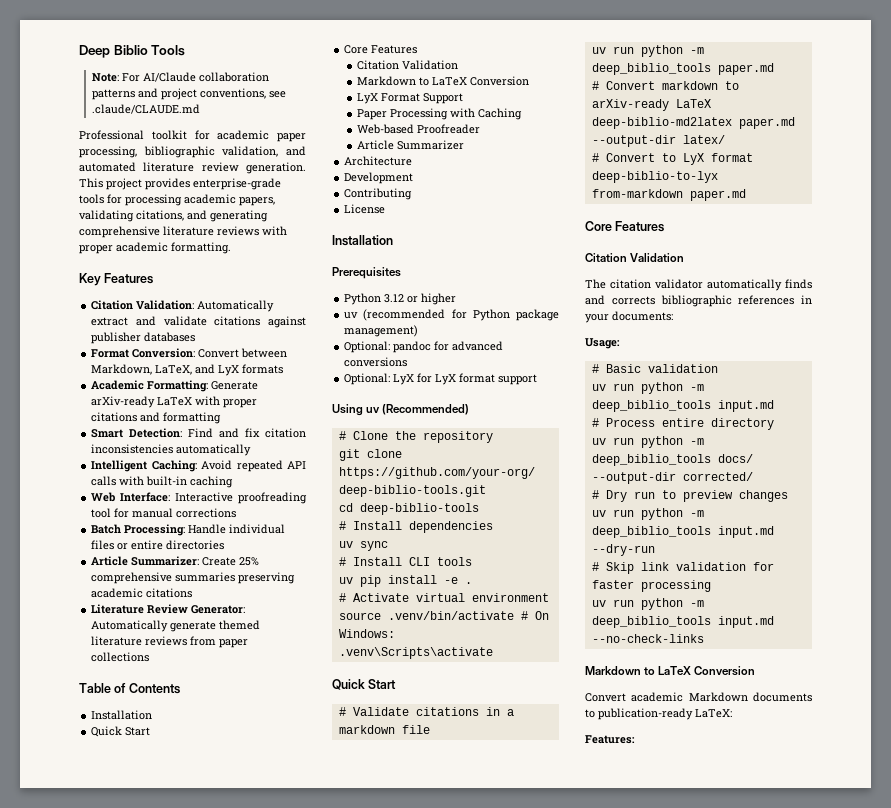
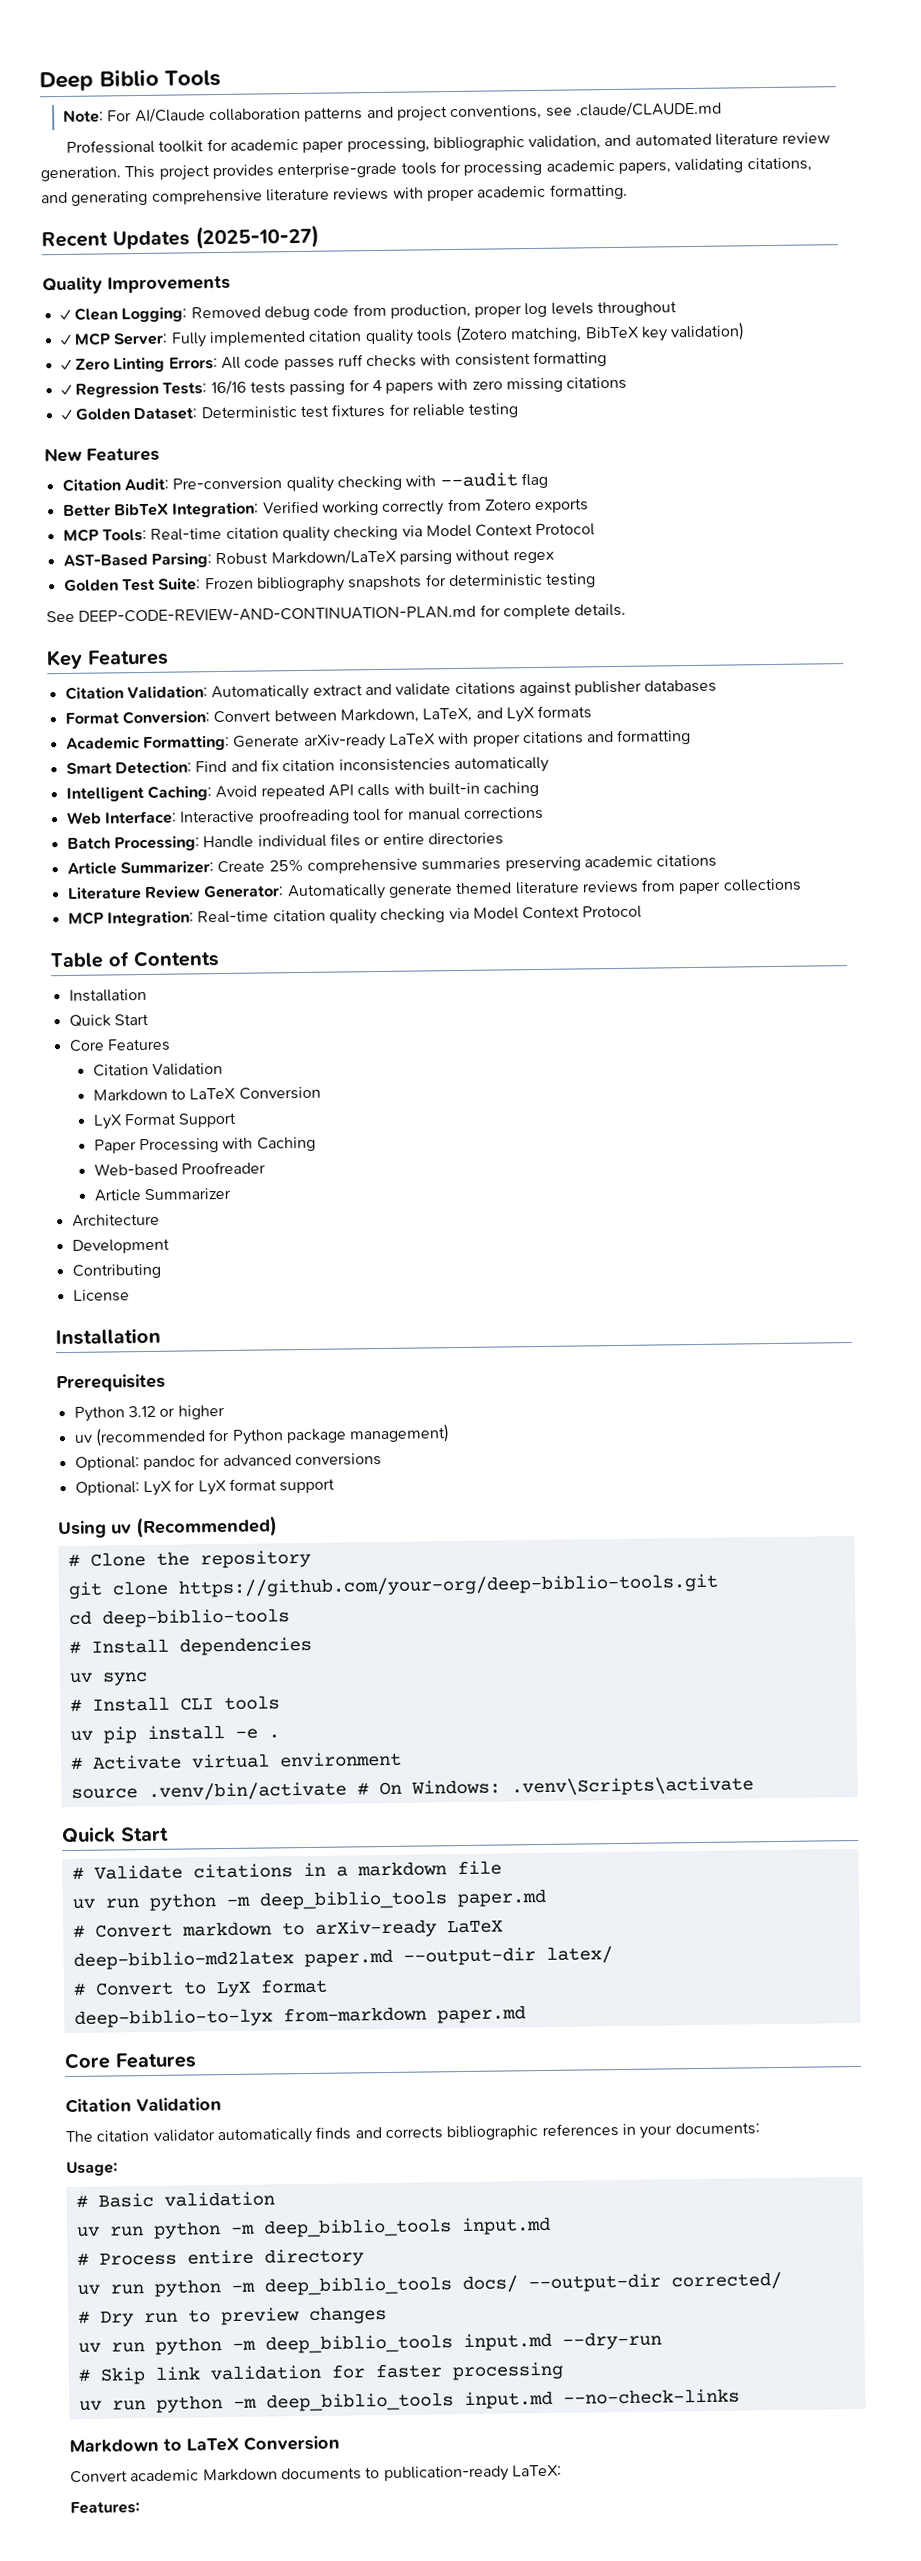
(231, 248) none -> [41,224,319,250] [42,275,231,295] [59,301,678,323] [59,322,746,348] [60,351,608,373] [60,376,628,398] [60,403,520,421] [44,447,160,463] [61,472,548,493] [62,498,590,518] [62,523,596,543] [62,548,554,568] [63,573,597,593] [46,603,627,623] // Recent Updates (2025-10-27) // Quality Improvements // ✓ Clean Logging: Removed debug code from production, proper log levels throughout // ✓ MCP Server: Fully implemented citation quality tools (Zotero matching, BibTeX key validation) // ✓ Zero Linting Errors: All code passes ruff checks with consistent formatting // ✓ Regression Tests: 16/16 tests passing for 4 papers with zero missing citations // ✓ Golden Dataset: Deterministic test fixtures for reliable testing // New Features // Citation Audit: Pre-conversion quality checking with --audit flag // Better BibTeX Integration: Verified working correctly from Zotero exports // MCP Tools: Real-time citation quality checking via Model Context Protocol // AST-Based Parsing: Robust Markdown/LaTeX parsing without regex // Golden Test Suite: Frozen bibliography snapshots for deterministic testing // See DEEP-CODE-REVIEW-AND-CONTINUATION-PLAN.md for complete details.
(150, 657) none -> [67,905,643,927] // MCP Integration: Real-time citation quality checking via Model Context Protocol

